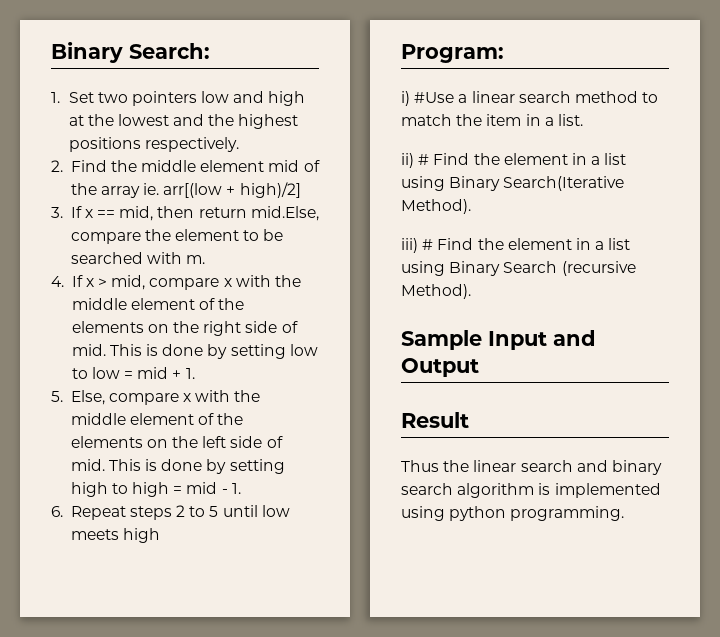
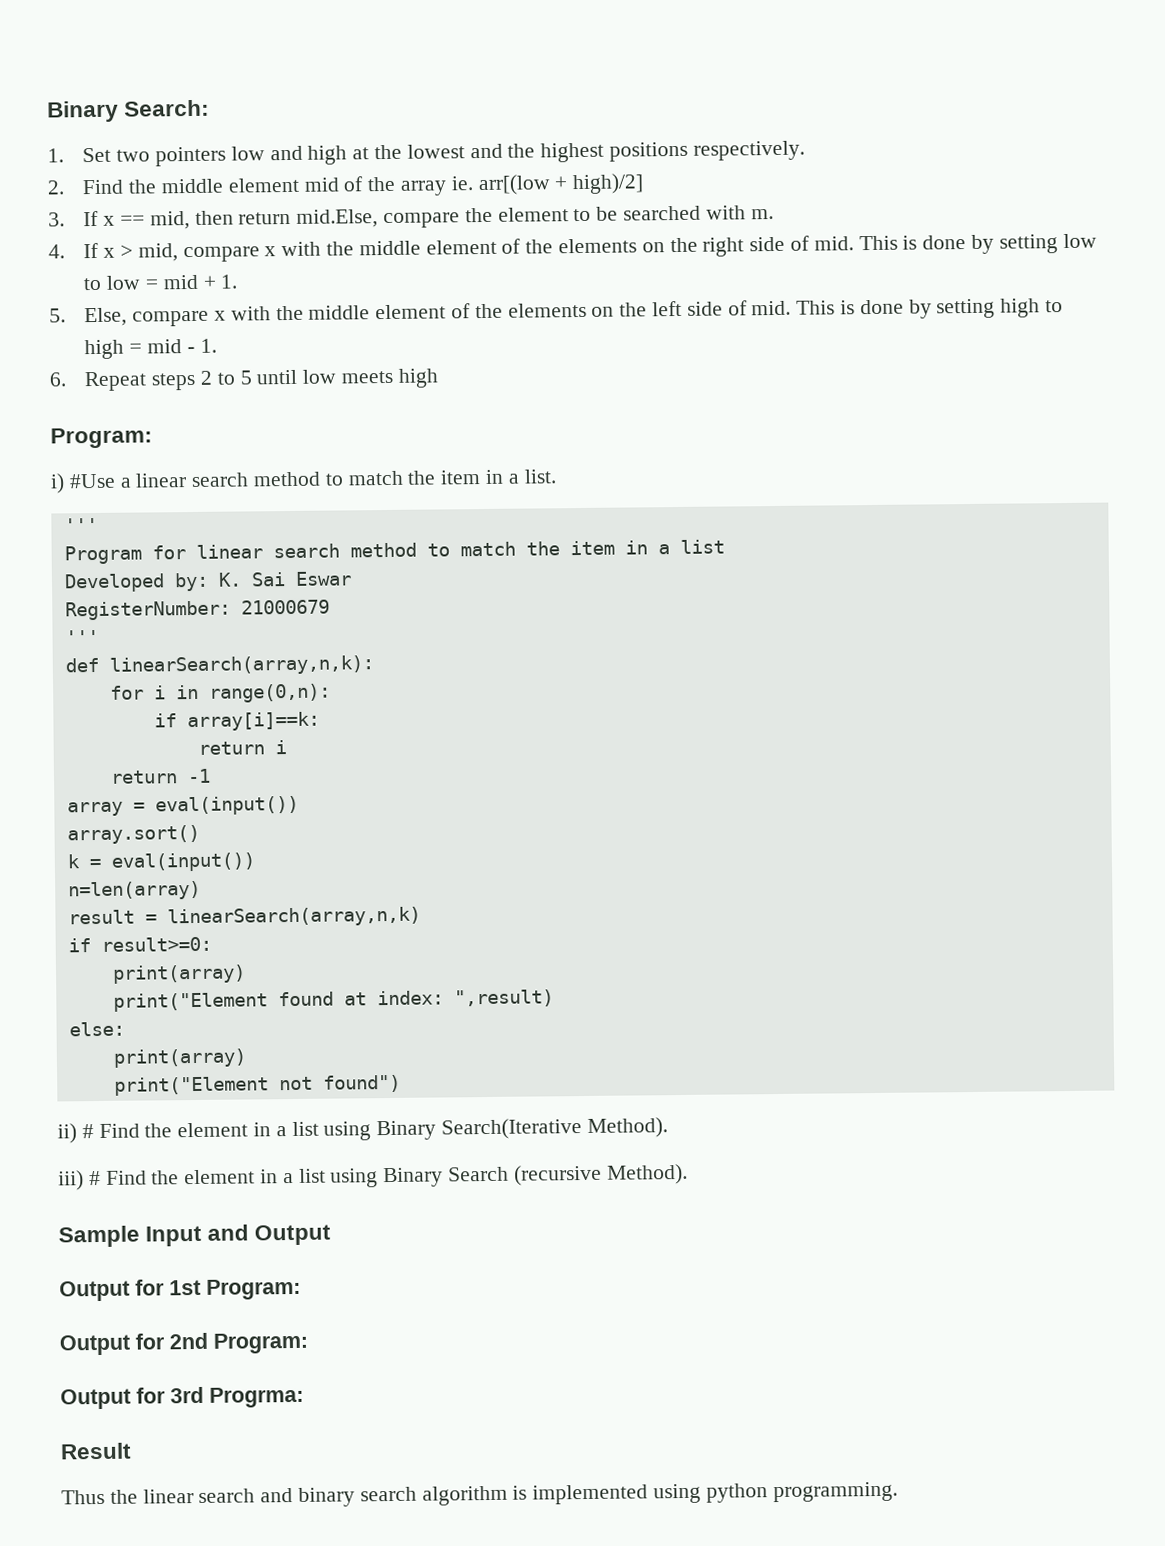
(583, 120) none -> [63,517,98,533] [63,539,725,565] [63,571,352,593] [64,599,330,621] [64,629,99,645] [64,655,374,676] [109,683,331,703] [153,711,320,732] [197,740,287,755] [109,768,211,784] [66,795,299,817] [66,824,200,845] [66,852,255,872] [67,880,201,901] [67,906,421,928] [67,936,212,953] [111,964,246,984] [112,989,554,1012] [68,1021,125,1037] [112,1048,247,1068] [113,1074,401,1096] // ''' // Program for linear search method to match the item in a list // Developed by: K. Sai Eswar // RegisterNumber: 21000679 // ''' // def linearSearch(array,n,k): // for i in range(0,n): // if array[i]==k: // return i // return -1 // array = eval(input()) // array.sort() // k = eval(input()) // n=len(array) // result = linearSearch(array,n,k) // if result>=0: // print(array) // print("Element found at index: ",result) // else: // print(array) // print("Element not found")
(479, 367) none -> [59,1278,301,1302] [59,1332,308,1356] [60,1386,304,1410] // Output for 1st Program: // Output for 2nd Program: // Output for 3rd Progrma:

